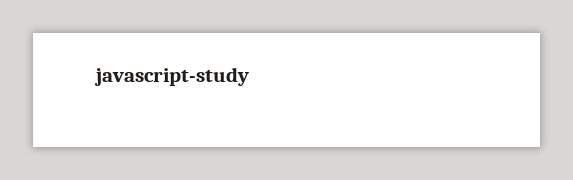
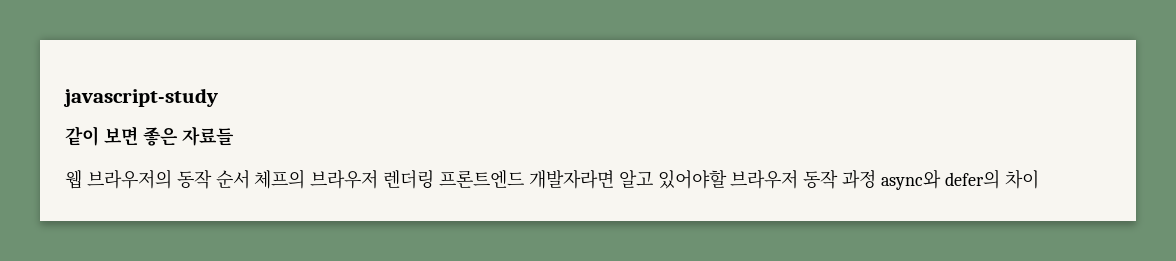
(249, 76) none -> [65,126,234,146] [65,169,1039,190] // 같이 보면 좋은 자료들 // 웹 브라우저의 동작 순서 체프의 브라우저 렌더링 프론트엔드 개발자라면 알고 있어야할 브라우저 동작 과정 async와 defer의 차이

